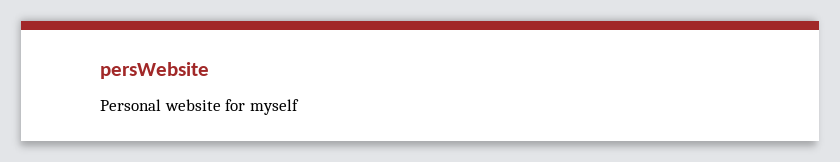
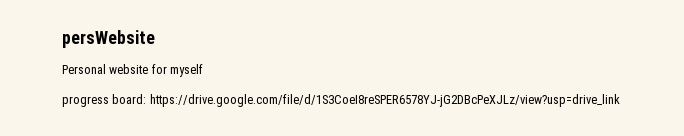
(299, 107) none -> [62,94,620,107] // progress board: https://drive.google.com/file/d/1S3CoeI8reSPER6578YJ-jG2DBcPeXJLz/view?usp=drive_link

